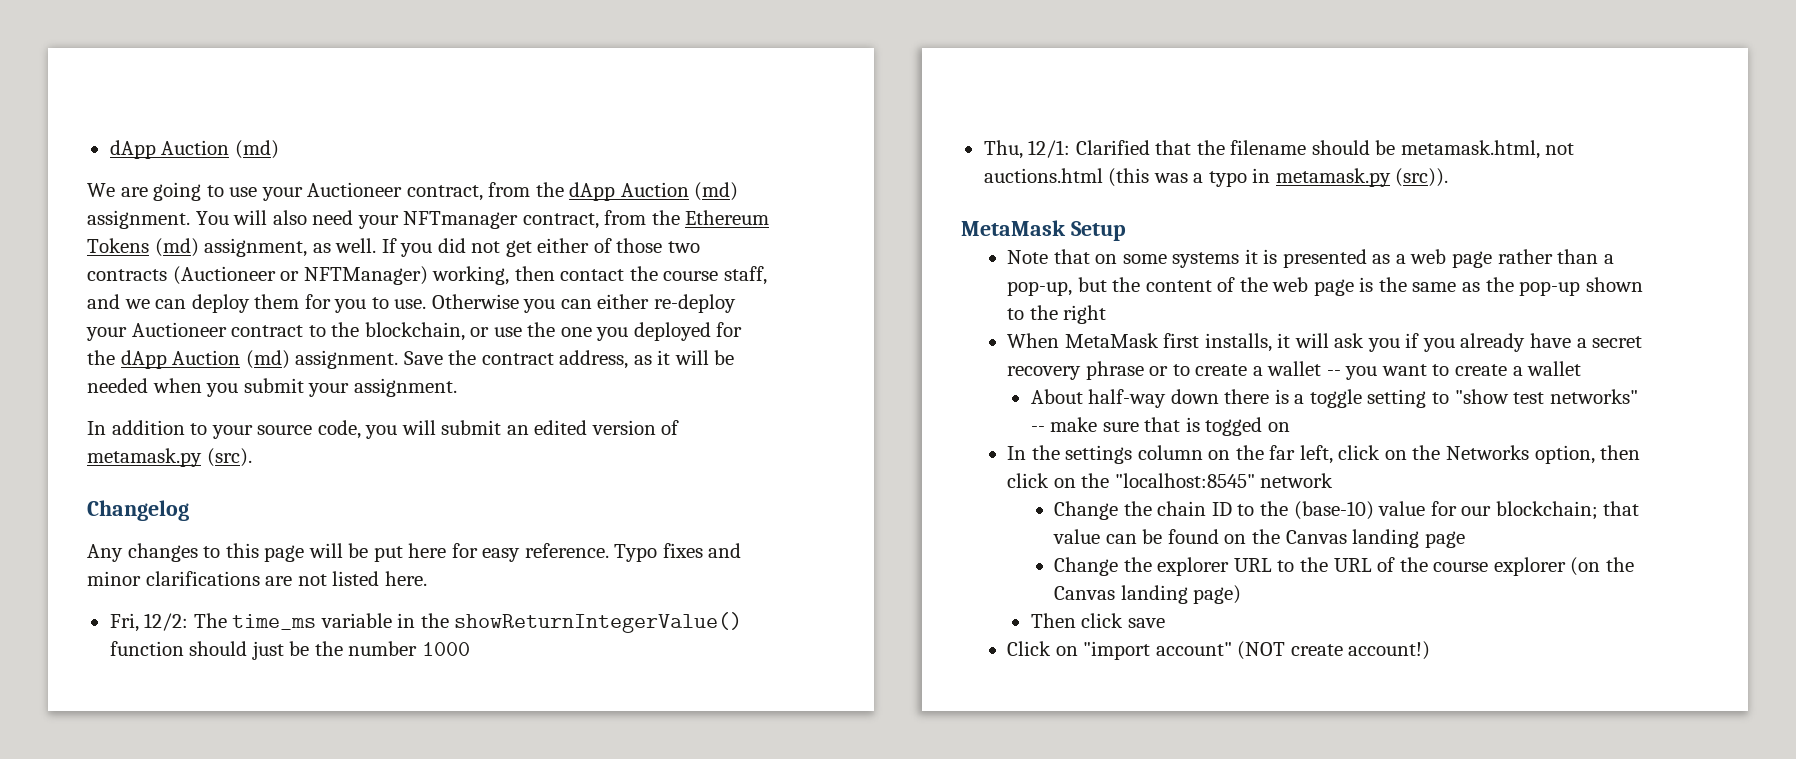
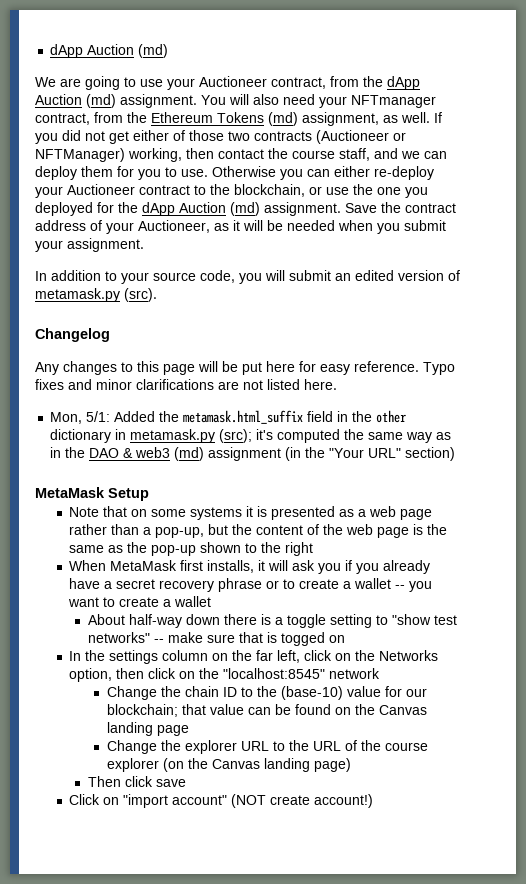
[559,350,629,369] address, -> [35,220,210,234] address of your Auctioneer,
[109,612,743,633] [109,641,470,660] [983,140,1575,159] [983,168,1449,187] Fri, 12/2: The time_ms variable in the showReturnIntegerValue() function should just be the number 1000 // Thu, 12/1: Clarified that the filename should be metamask.html, not auctions.html (this was a typo in metamask.py (src)). -> [50,410,407,424] [50,429,452,443] [50,447,456,461] Mon, 5/1: Added the metamask.html_suffix field in the other dictionary in metamask.py (src); it's computed the same way as in the DAO & web3 (md) assignment (in the "Your URL" section)

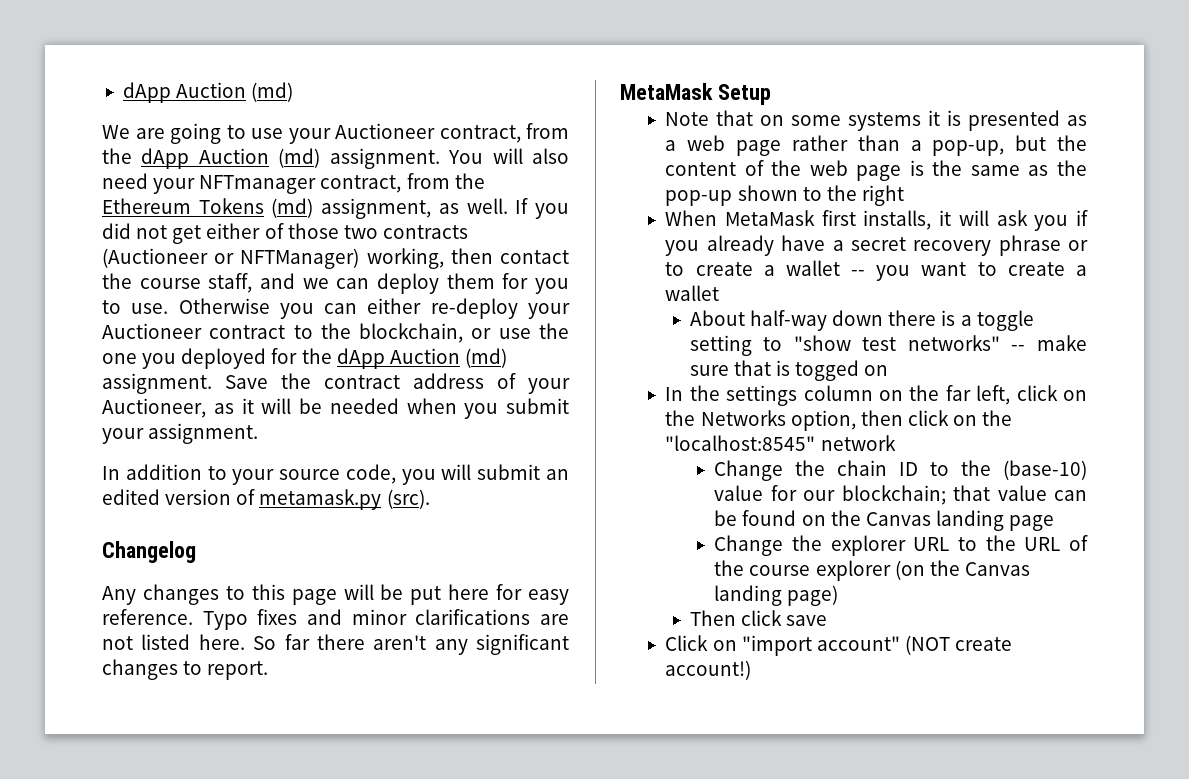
[50,410,407,424] [50,429,452,443] [50,447,456,461] // Mon, 5/1: Added the metamask.html_suffix field in the other dictionary in metamask.py (src); it's computed the same way as in the DAO & web3 (md) assignment (in the "Your URL" section) -> [253,634,569,655] [102,659,269,680] So far there aren't any significant changes to report.

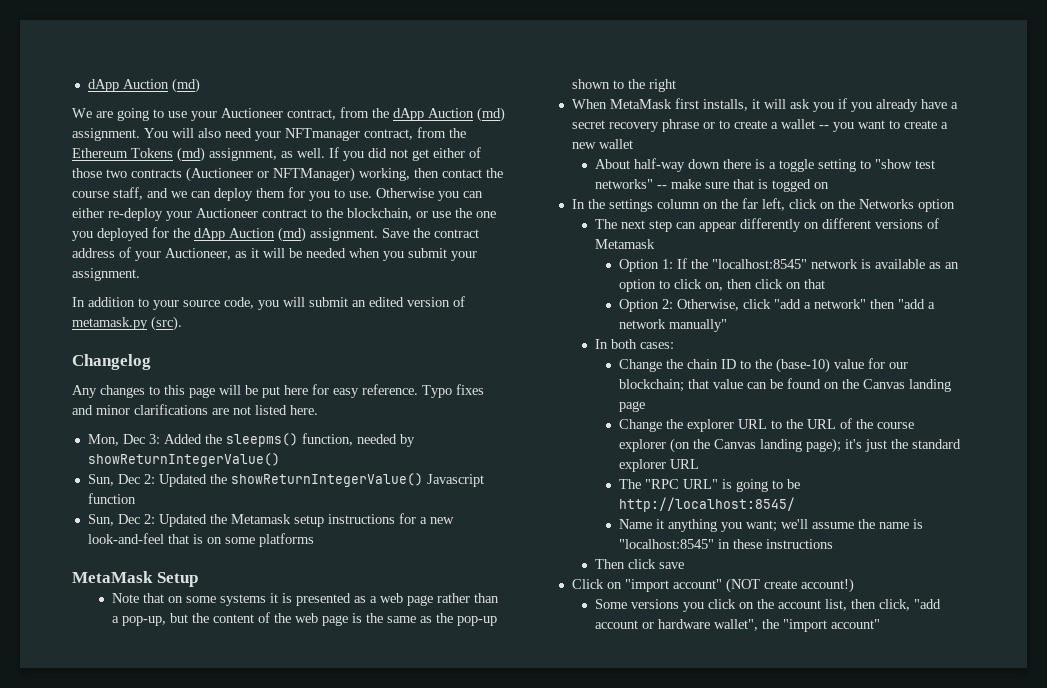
[253,634,569,655] [102,659,269,680] So far there aren't any significant changes to report. -> [87,433,415,447] [87,453,280,467] [87,473,484,487] [87,493,136,504] [87,513,454,527] [87,533,314,547] // Mon, Dec 3: Added the sleepms() function, needed by showReturnIntegerValue() // Sun, Dec 2: Updated the showReturnIntegerValue() Javascript function // Sun, Dec 2: Updated the Metamask setup instructions for a new look-and-feel that is on some platforms
(1087, 270) none -> [571,142,596,149] new
[790,410,1013,431] [665,435,896,451] option, then click on the "localhost:8545" network -> [917,199,955,212] [595,218,940,232] [595,239,656,249] [619,258,960,272] [619,279,826,292] [619,299,936,312] [619,319,728,332] [595,339,675,349] option // The next step can appear differently on different versions of Metamask // Option 1: If the "localhost:8545" network is available as an option to click on, then click on that // Option 2: Otherwise, click "add a network" then "add a network manually" // In both cases:
[787,585,839,606] page) -> [806,438,962,453] [619,459,700,472] [619,479,801,492] [619,497,796,512] [619,519,924,532] [619,539,834,549] page); it's just the standard explorer URL // The "RPC URL" is going to be http://localhost:8545/ // Name it anything you want; we'll assume the name is "localhost:8545" in these instructions
(752, 670) none -> [595,599,942,612] [595,619,881,632] // Some versions you click on the account list, then click, "add account or hardware wallet", the "import account"

